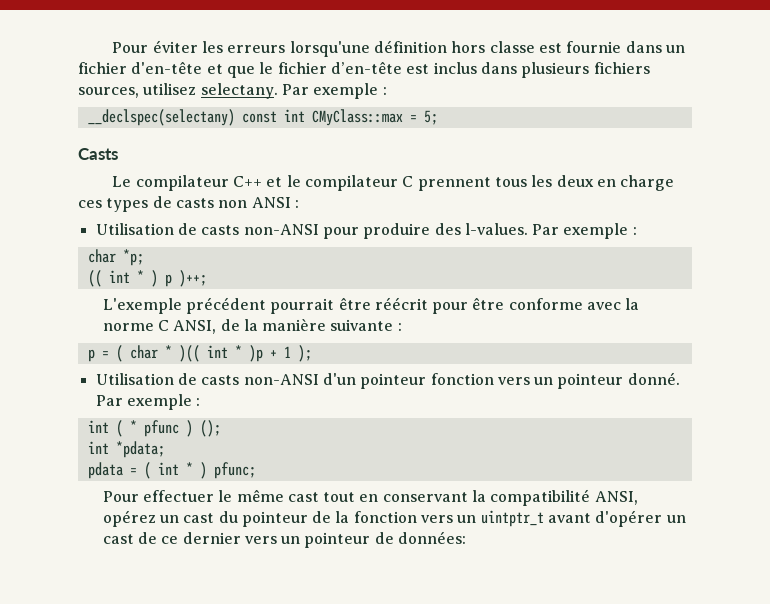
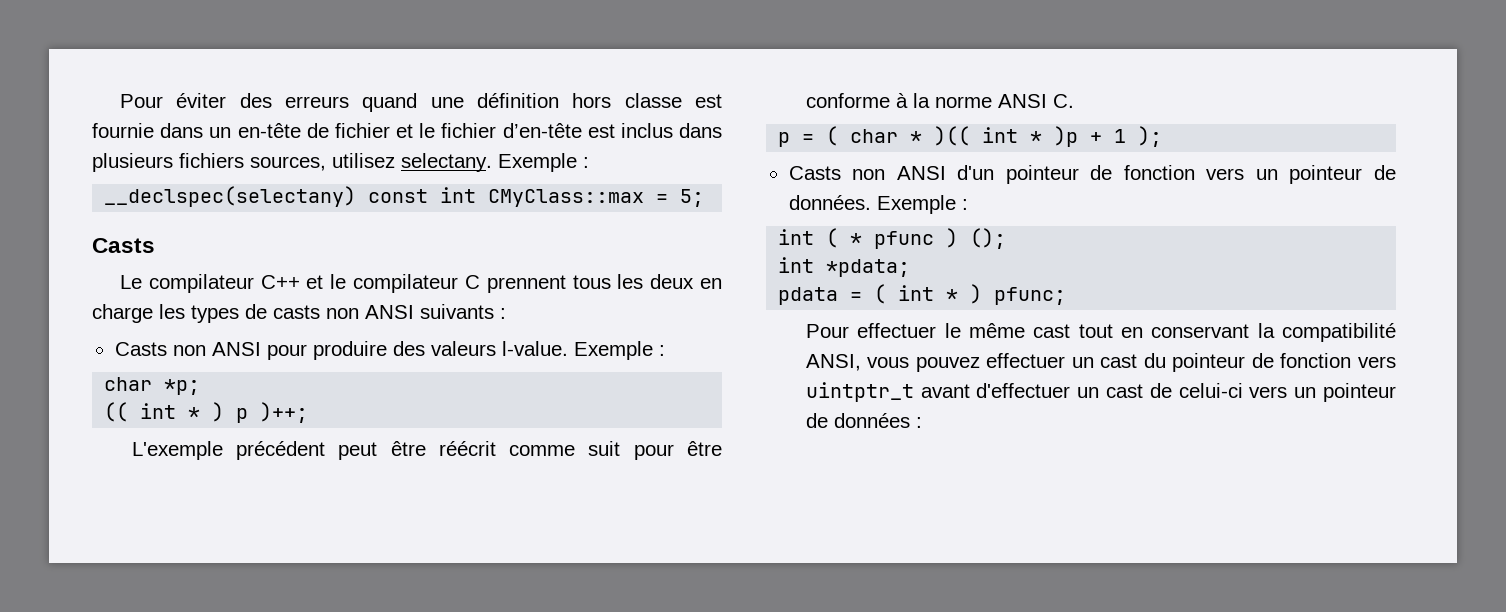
[201,41,370,57] les erreurs lorsqu'une -> [239,93,464,112] des erreurs quand une
[78,61,255,78] fichier d'en-tête et que -> [237,123,413,138] en-tête de fichier et
[281,83,379,99] Par exemple -> [498,153,577,172] Exemple
[78,200,102,208] ces -> [159,304,185,319] les
[294,200,299,208] [95,223,629,239] : // Utilisation de casts non-ANSI pour produire des l-values. Par exemple -> [420,304,506,319] [114,341,653,360] suivants : // Casts non ANSI pour produire des valeurs l-value. Exemple
[270,298,335,314] pourrait -> [338,442,378,460] peut
(428, 303) none -> [509,441,621,456] comme suit
[587,302,622,310] avec -> [895,93,908,108] à
[157,319,402,334] C ANSI, de la manière suivante : -> [997,94,1074,108] ANSI C.
[95,373,319,385] Utilisation de casts non-ANSI -> [788,166,946,180] Casts non ANSI
(427, 381) none -> [1090,165,1113,180] de
[627,372,680,385] [95,394,192,410] donné. Par exemple -> [1374,165,1396,180] [788,195,956,214] de données. Exemple
[102,510,156,527] opérez -> [867,353,1066,372] vous pouvez effectuer
[335,511,477,523] la fonction vers un -> [1280,353,1396,368] fonction vers
[595,510,663,527] d'opérer -> [976,383,1071,398] d'effectuer
[161,531,467,548] ce dernier vers un pointeur de données: -> [1178,383,1396,402] [805,413,922,428] celui-ci vers un pointeur de données :

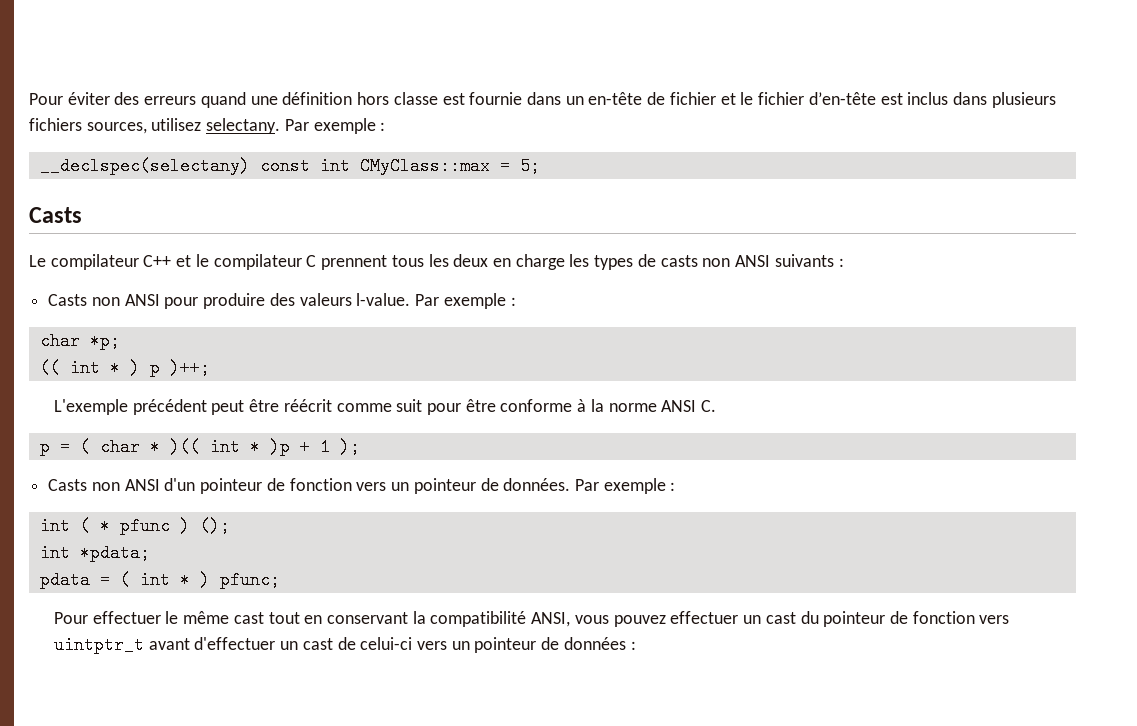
[498,153,577,172] Exemple -> [284,118,376,134] Par exemple
[573,341,653,360] Exemple -> [415,293,506,309] Par exemple
[876,195,956,214] Exemple -> [574,478,666,494] Par exemple

